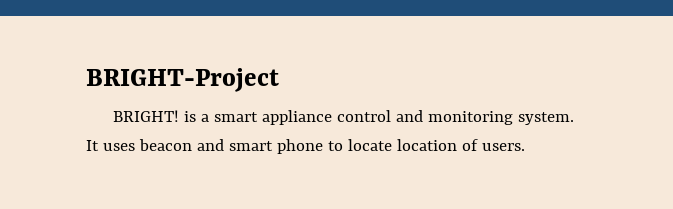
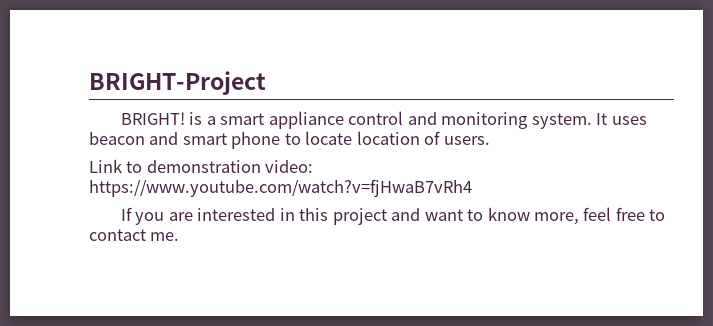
(525, 147) none -> [89,159,314,173] [89,179,472,197] [120,207,666,225] [89,229,180,241] // Link to demonstration video: https://www.youtube.com/watch?v=fjHwaB7vRh4 // If you are interested in this project and want to know more, feel free to contact me.

